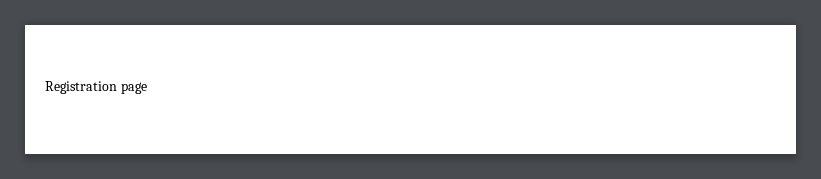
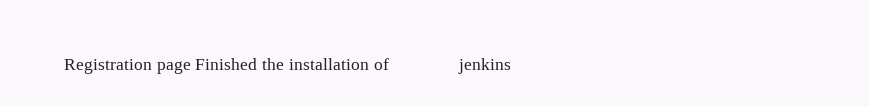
(147, 88) none -> [195,58,511,74] Finished the installation of jenkins

